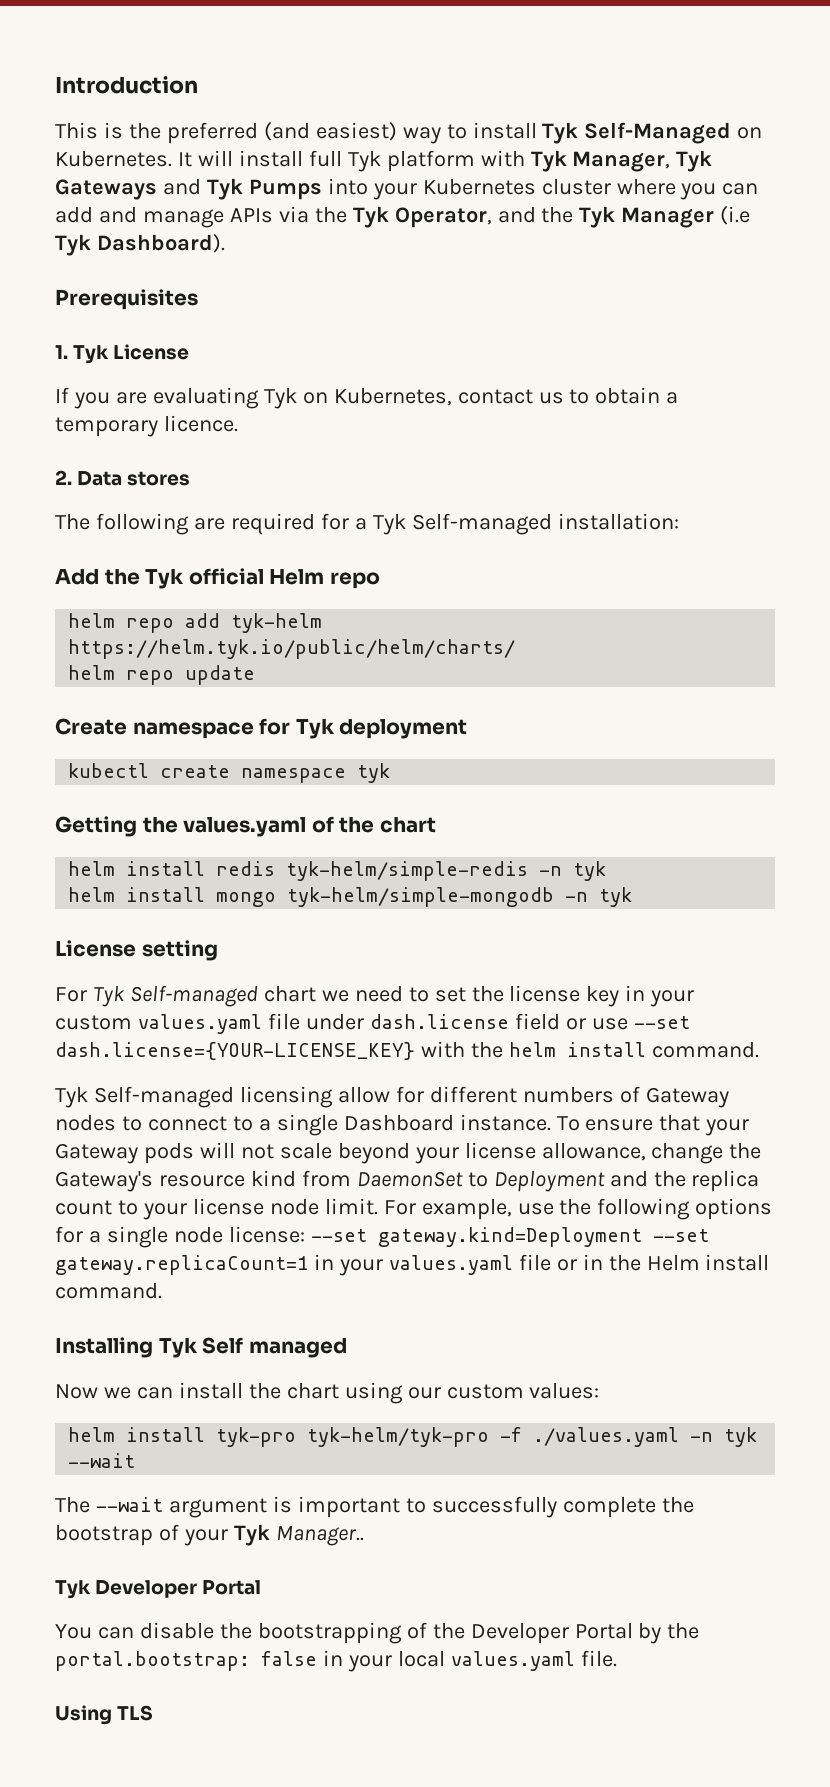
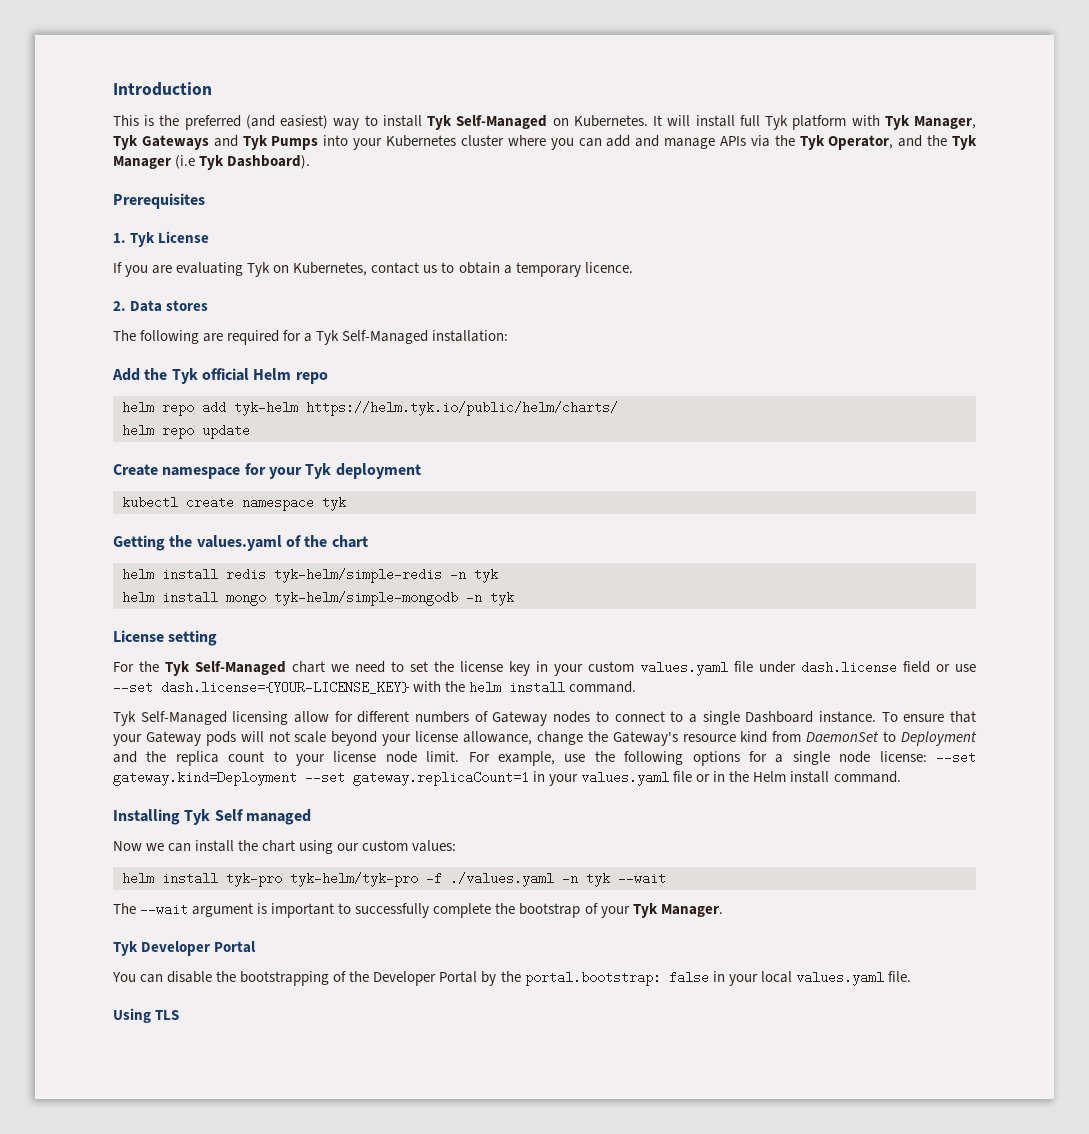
[411,513,552,535] Self-managed -> [342,330,429,344] Self-Managed
(291, 726) none -> [268,467,302,479] your
[92,985,258,1007] Tyk Self-managed -> [139,661,286,676] the Tyk Self-Managed
[93,1086,234,1108] Self-managed -> [140,711,227,725] Self-Managed
[275,1526,364,1546] Manager.. -> [660,904,723,917] Manager.

